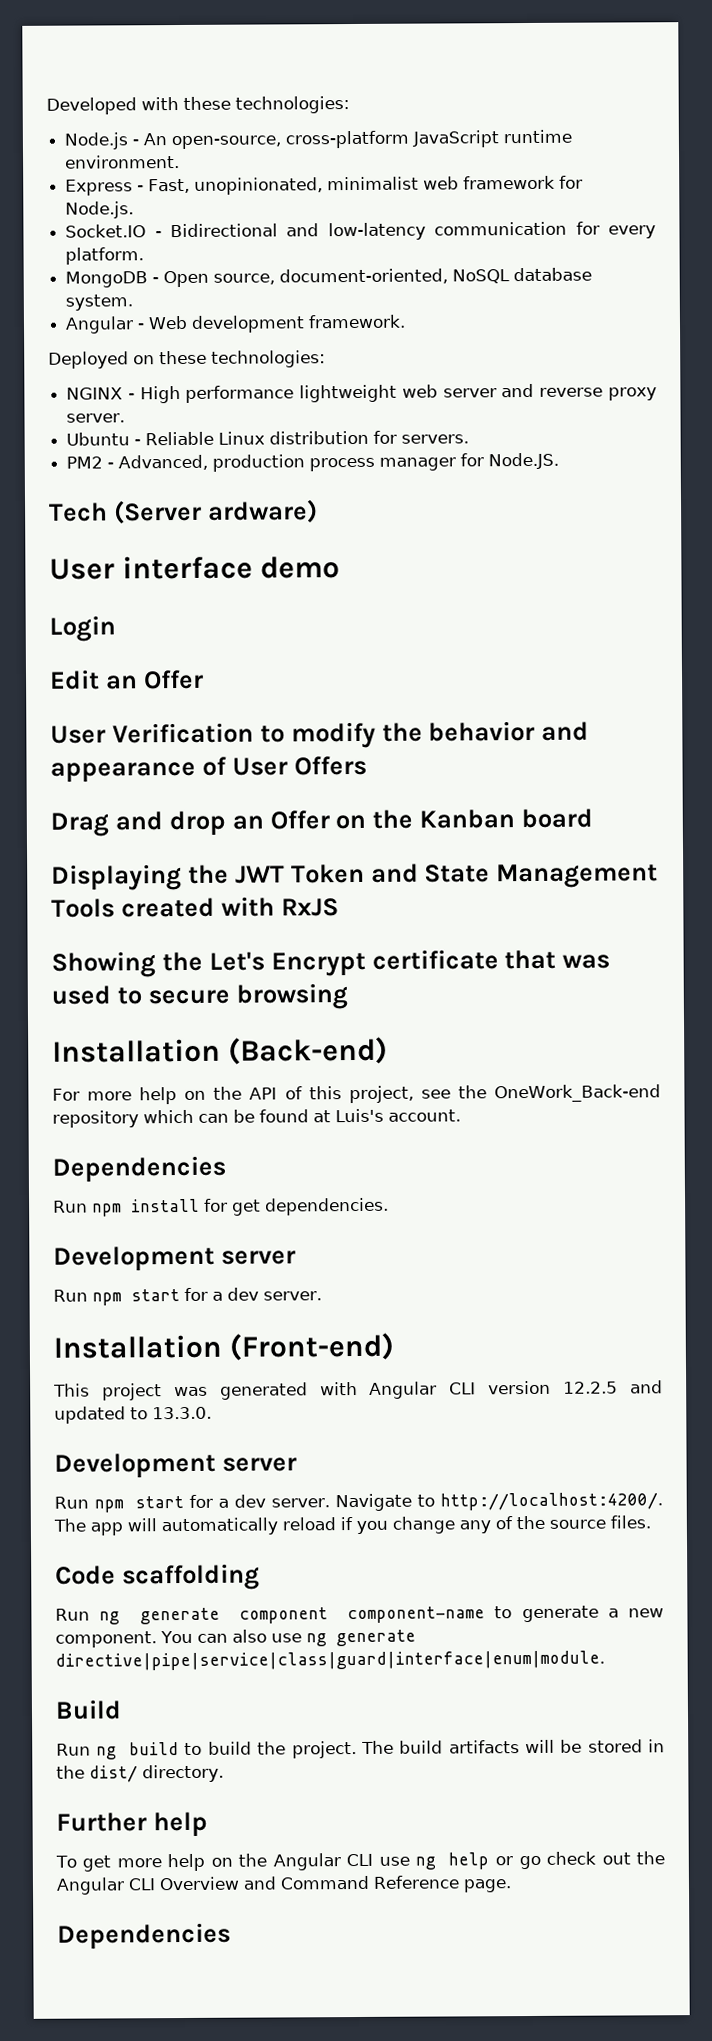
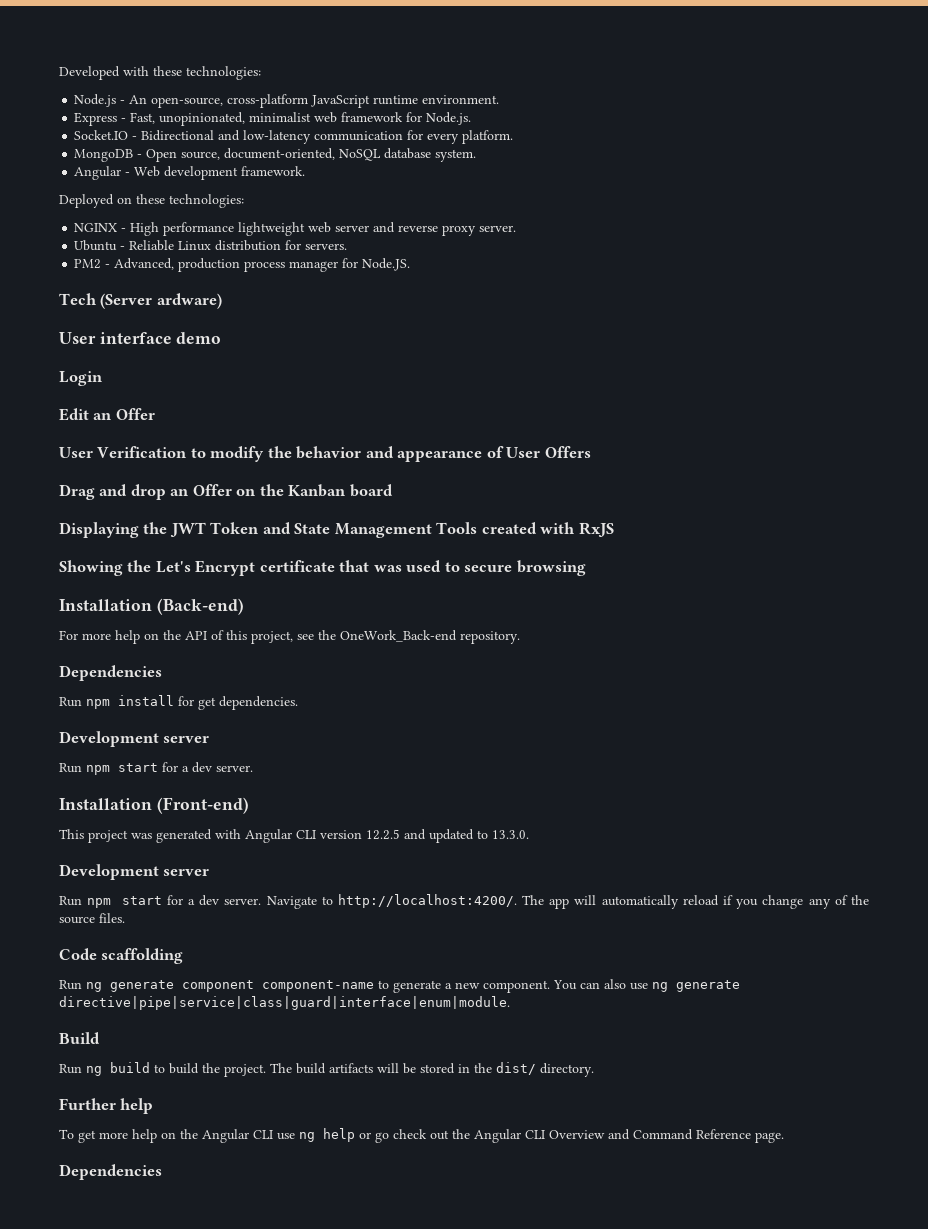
[52,1108,461,1128] repository which can be found at Luis's account. -> [460,631,520,644] repository.

